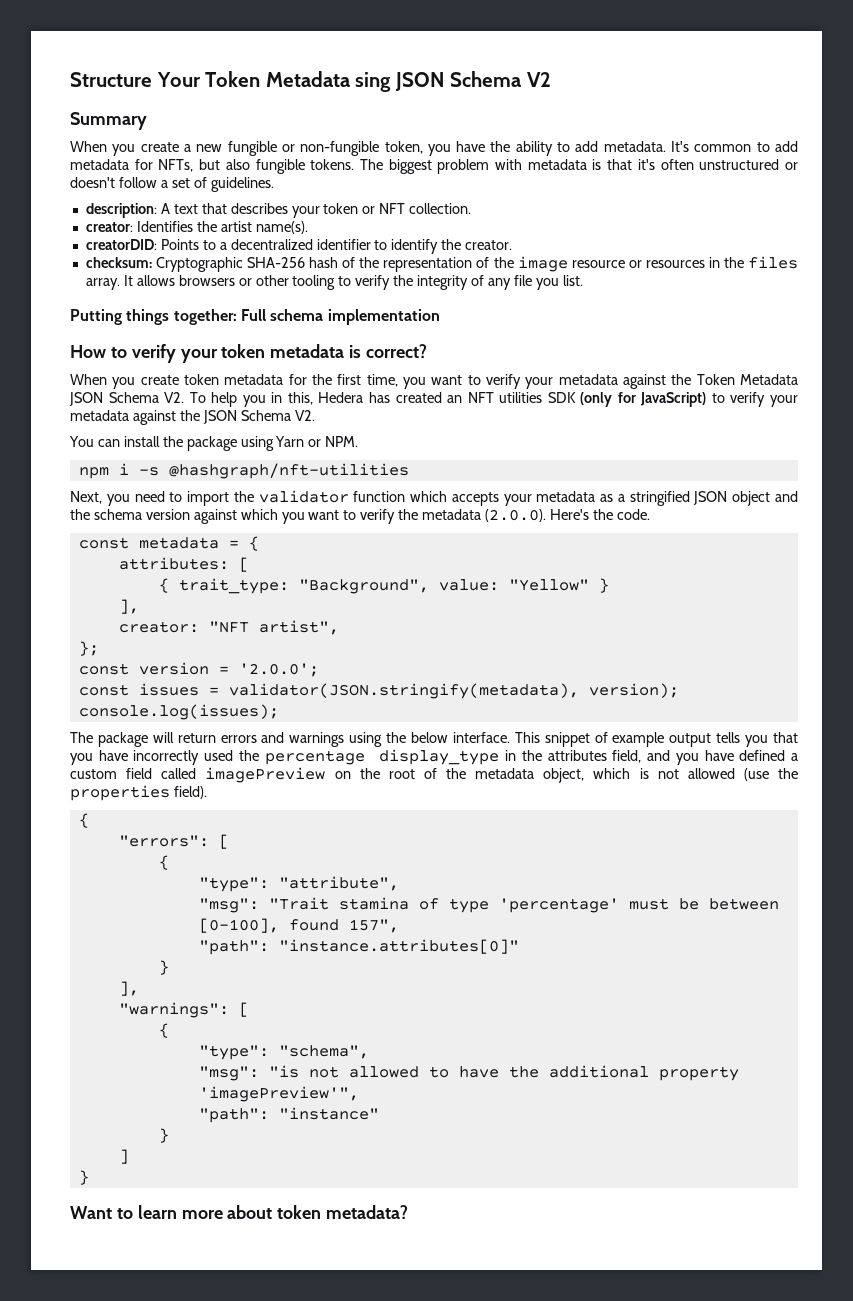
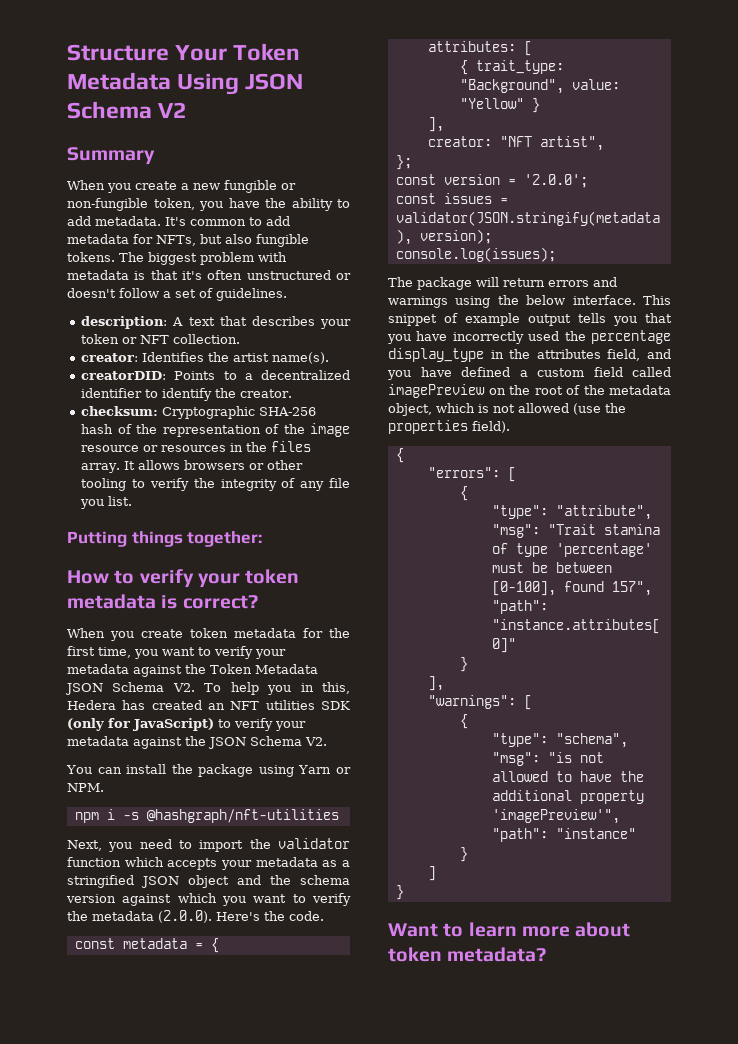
[355,72,392,92] sing -> [177,73,240,95] Using
[240,309,440,325] Full schema implementation -> (263, 539) none

